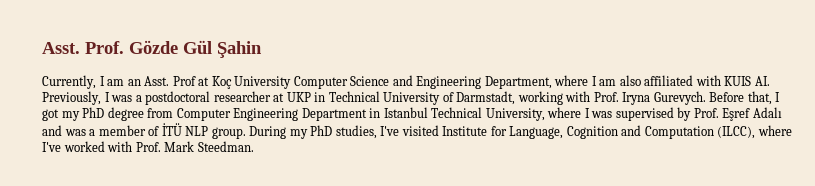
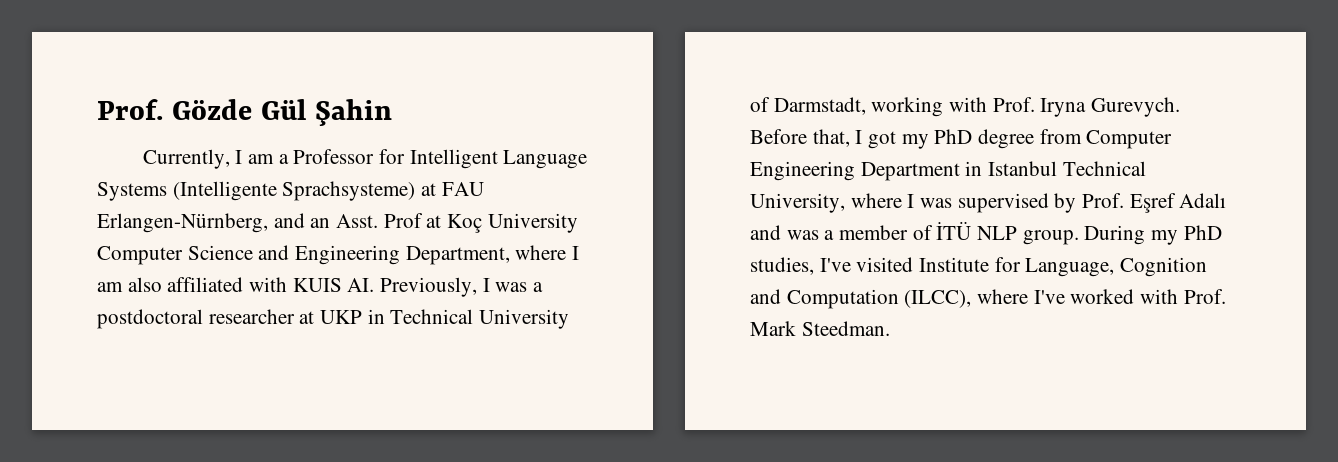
[42,42,80,54] Asst. -> (97, 109) none
(125, 82) none -> [278,149,588,169] [97,181,484,201] [97,213,305,233] a Professor for Intelligent Language Systems (Intelligente Sprachsysteme) at FAU Erlangen-Nürnberg, and

